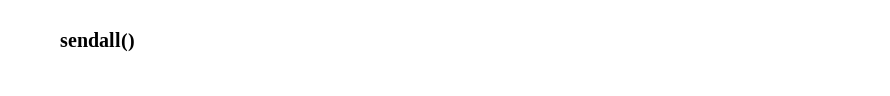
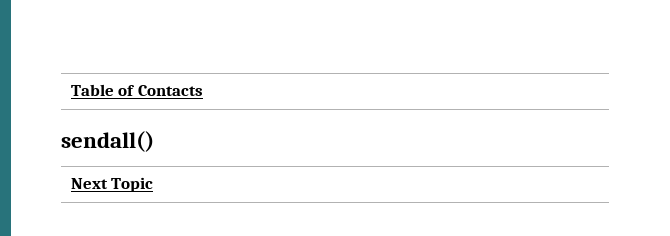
(60, 42) none -> [70,84,204,96] Table of Contacts //
(135, 42) none -> [70,177,154,192] // Next Topic

